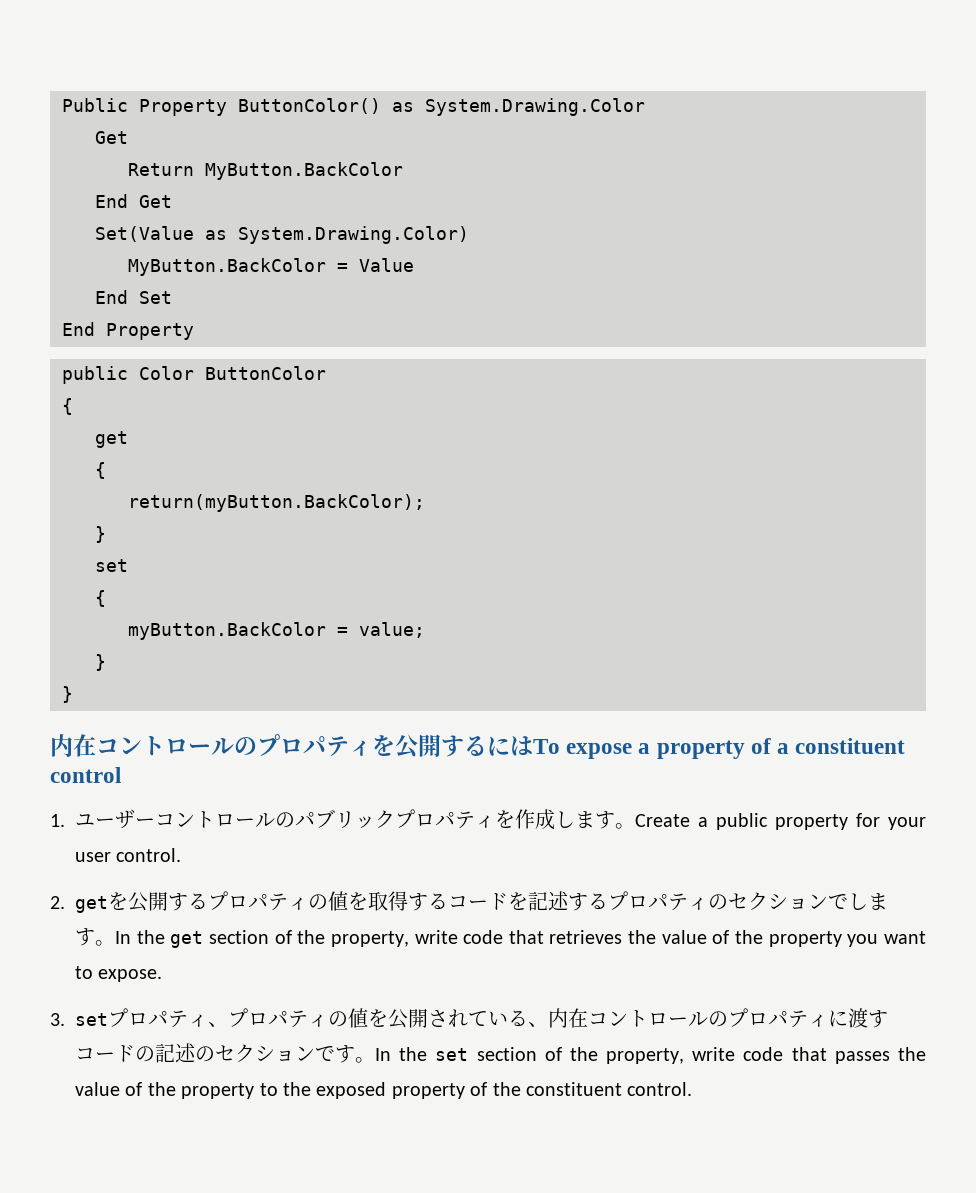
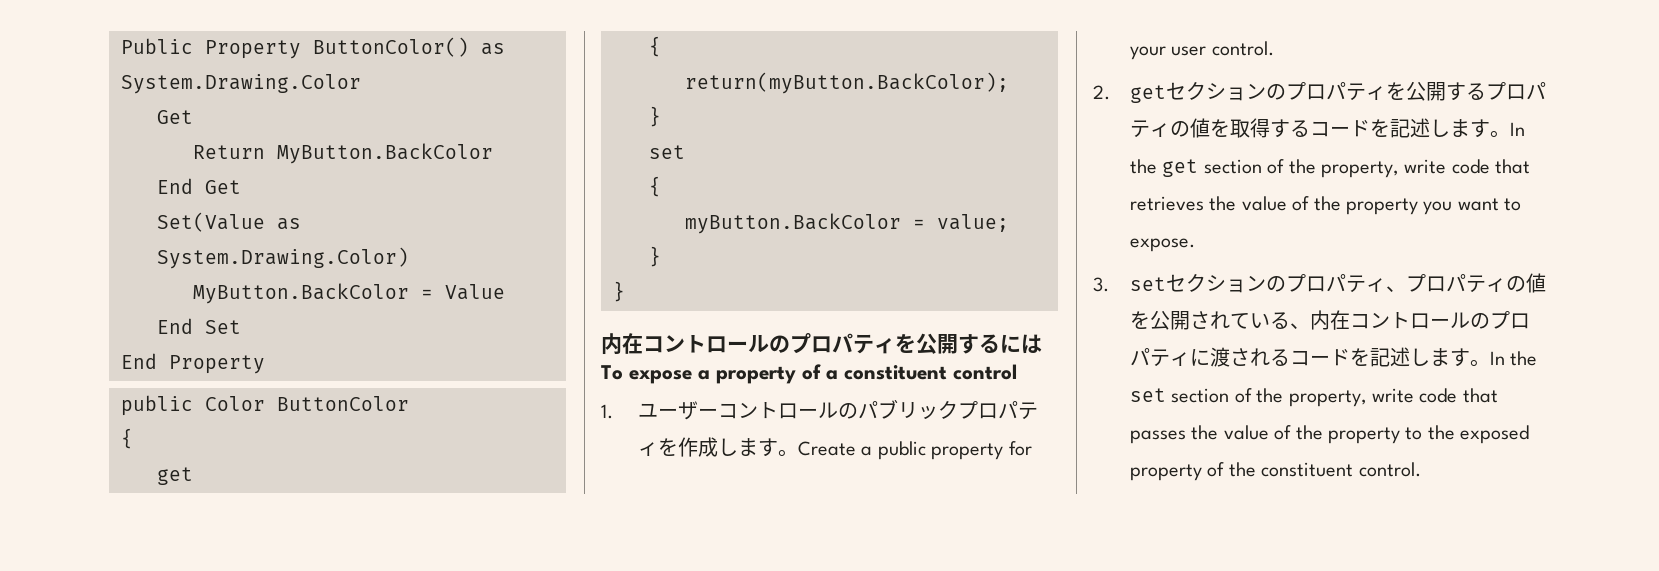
(108, 904) none -> [1166,81,1387,101] セクションのプロパティ
[568,891,848,911] するプロパティのセクションで -> (1431, 128) none
(108, 1019) none -> [1166,273,1287,293] セクションの
[868,1010,888,1028] [75,1043,335,1063] すコードの記述のセクションで -> [1230,347,1451,367] されるコードを記述しま

